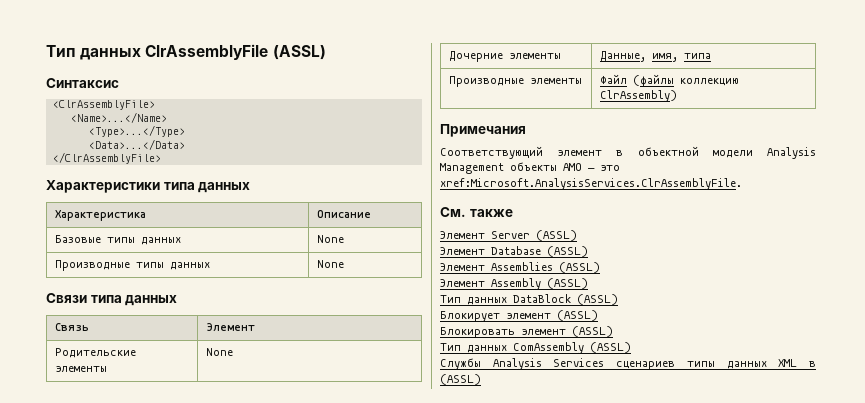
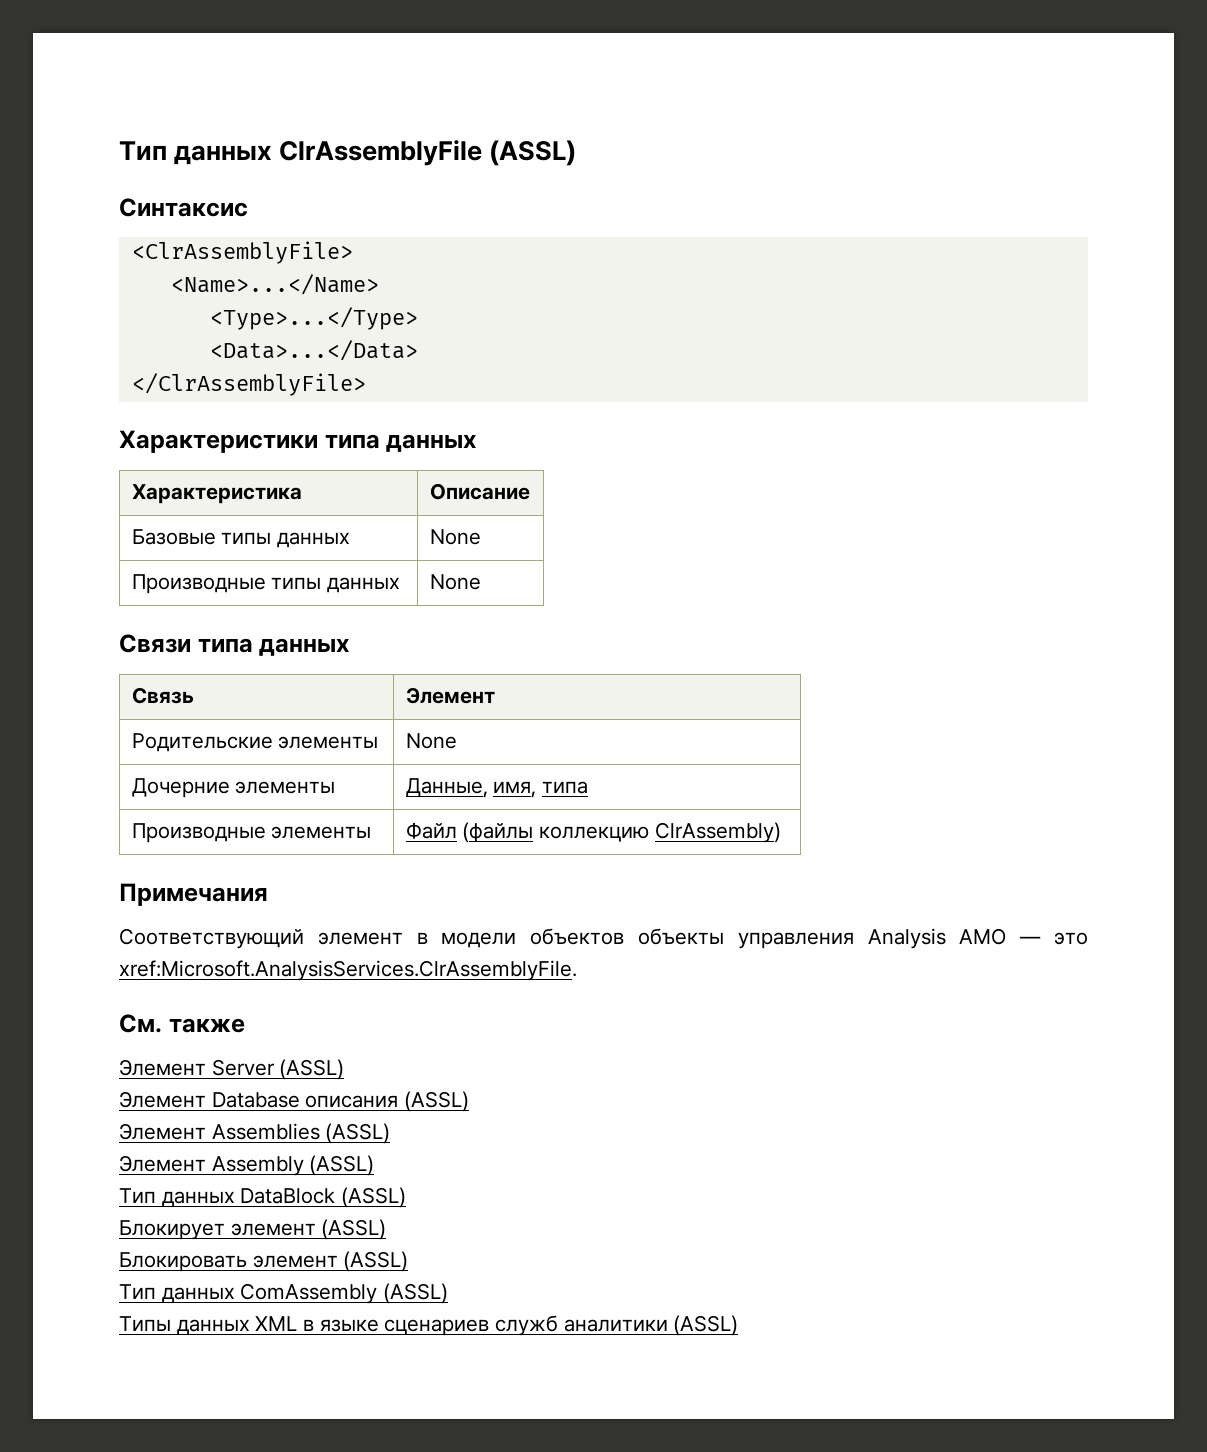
[637,146,816,159] [440,162,557,174] объектной модели Analysis Management объекты -> [441,928,946,949] модели объектов объекты управления Analysis
(541, 250) none -> [305,1095,399,1108] описания
[440,358,816,370] Службы Analysis Services сценариев типы данных XML в -> [119,1315,668,1336] Типы данных XML в языке сценариев служб аналитики

